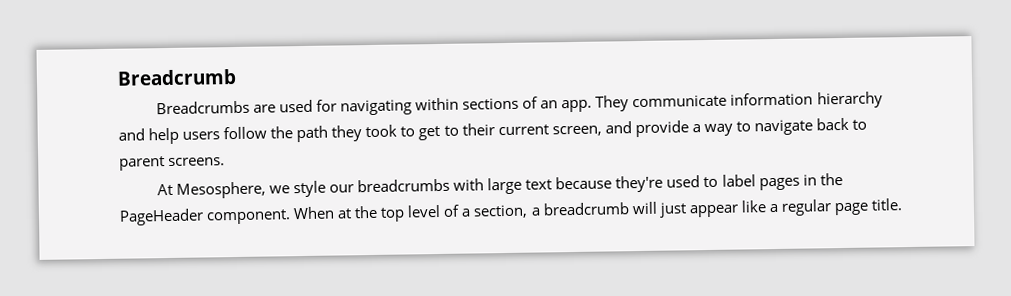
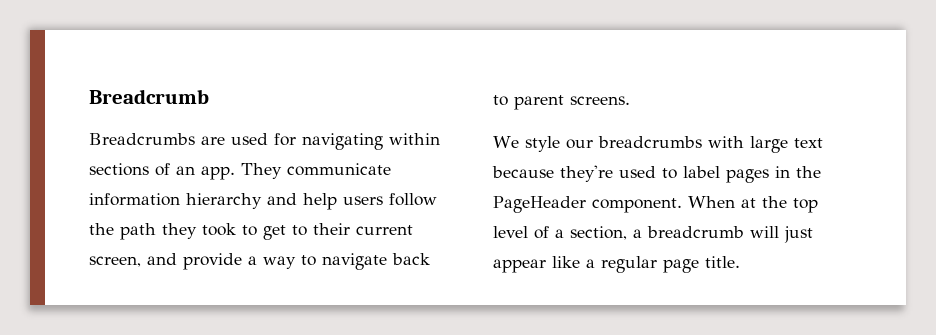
[156,181,290,199] At Mesosphere, we -> [493,136,519,148] We

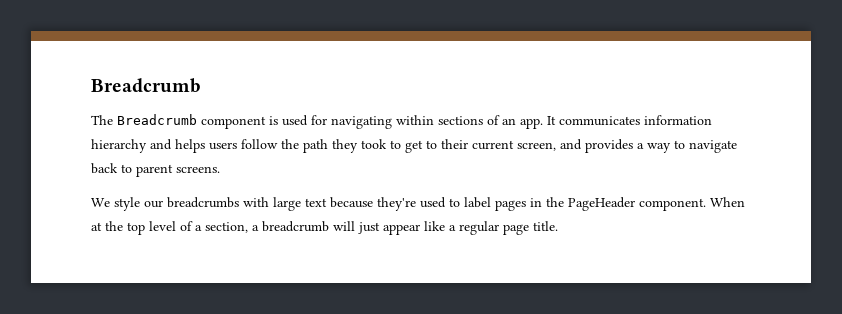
[89,133,225,145] Breadcrumbs are -> [91,114,278,129] The Breadcrumb component is
[241,163,391,179] They communicate -> [547,116,640,126] It communicates
[303,193,337,210] help -> [175,139,205,153] helps
[183,253,242,270] provide -> [585,139,633,153] provides

